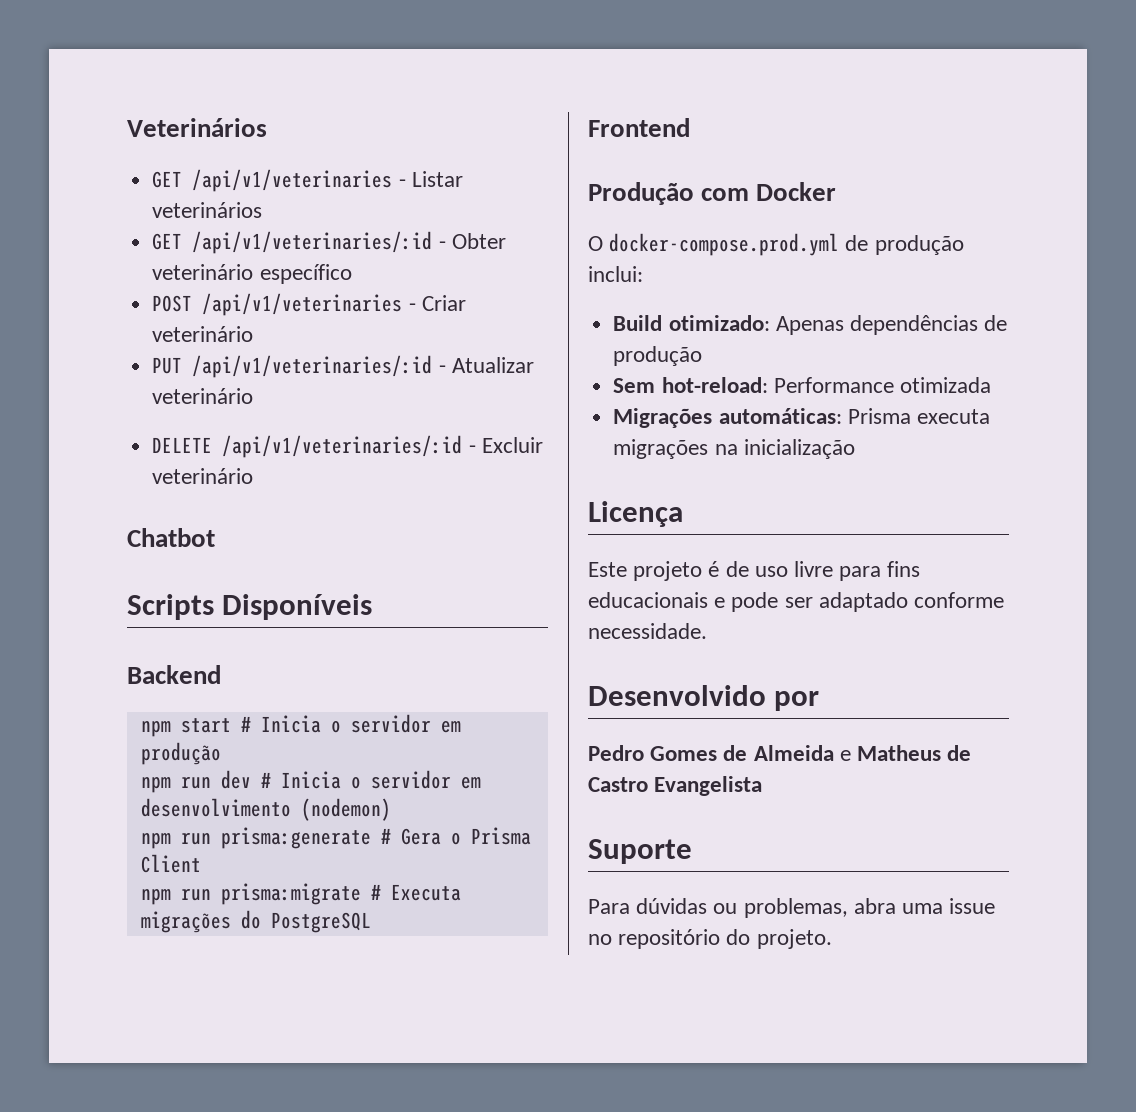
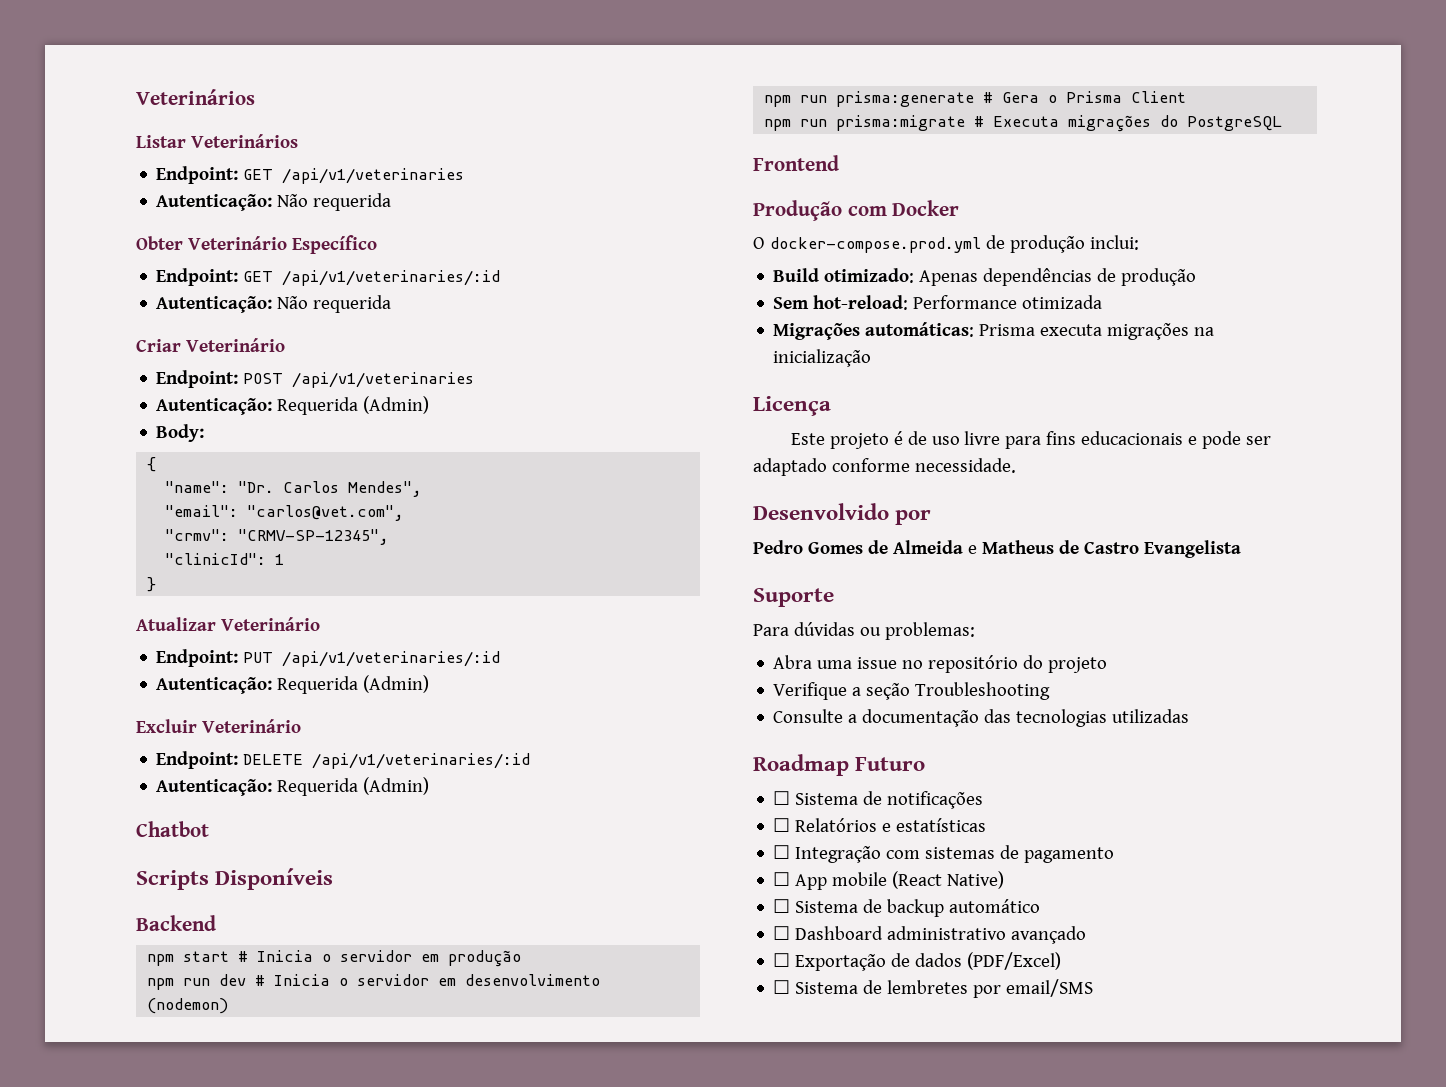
[127,118,267,137] Veterinários // -> [136,89,255,105] [136,134,298,148] [156,166,239,184] Veterinários // Listar Veterinários // Endpoint:
[398,171,463,187] [152,202,263,218] [152,231,506,254] [152,264,352,284] [152,293,466,316] [152,326,254,342] [152,355,534,378] [152,388,254,404] - Listar veterinários // GET /api/v1/veterinaries/:id - Obter veterinário específico // POST /api/v1/veterinaries - Criar veterinário // PUT /api/v1/veterinaries/:id - Atualizar veterinário // -> [156,193,392,211] [136,235,377,254] [156,268,501,286] [156,295,392,313] [136,338,285,352] [156,370,475,388] [156,396,430,415] [156,424,205,442] [147,457,157,472] [165,481,423,497] [165,505,405,521] [165,529,390,545] [165,553,285,565] [147,577,157,592] [136,617,320,631] [156,649,501,667] [156,675,430,694] [136,719,301,733] [156,751,239,769] // Autenticação: Não requerida // Obter Veterinário Específico // Endpoint: GET /api/v1/veterinaries/:id // Autenticação: Não requerida // Criar Veterinário // Endpoint: POST /api/v1/veterinaries // Autenticação: Requerida (Admin) // Body: // { // "name": "Dr. Carlos Mendes", // "email": "carlos@vet.com", // "crmv": "CRMV-SP-12345", // "clinicId": 1 // } // Atualizar Veterinário // Endpoint: PUT /api/v1/veterinaries/:id // Autenticação: Requerida (Admin) // Excluir Veterinário // Endpoint:
[468,437,543,453] [152,468,254,484] - Excluir veterinário -> [156,777,430,796] // Autenticação: Requerida (Admin)
[743,898,896,918] problemas, abra -> [884,622,975,640] [773,655,813,669] problemas: // Abra
[756,929,832,949] projeto. -> [1048,657,1108,673] [773,682,1051,700] [773,709,1190,727] [753,754,926,776] [773,791,984,809] [773,818,987,832] [773,845,1115,863] [773,871,1005,890] [773,899,1041,917] [773,926,1087,944] [773,952,1062,971] [773,979,1094,998] projeto // Verifique a seção Troubleshooting // Consulte a documentação das tecnologias utilizadas // Roadmap Futuro // ☐ Sistema de notificações // ☐ Relatórios e estatísticas // ☐ Integração com sistemas de pagamento // ☐ App mobile (React Native) // ☐ Sistema de backup automático // ☐ Dashboard administrativo avançado // ☐ Exportação de dados (PDF/Excel) // ☐ Sistema de lembretes por email/SMS

